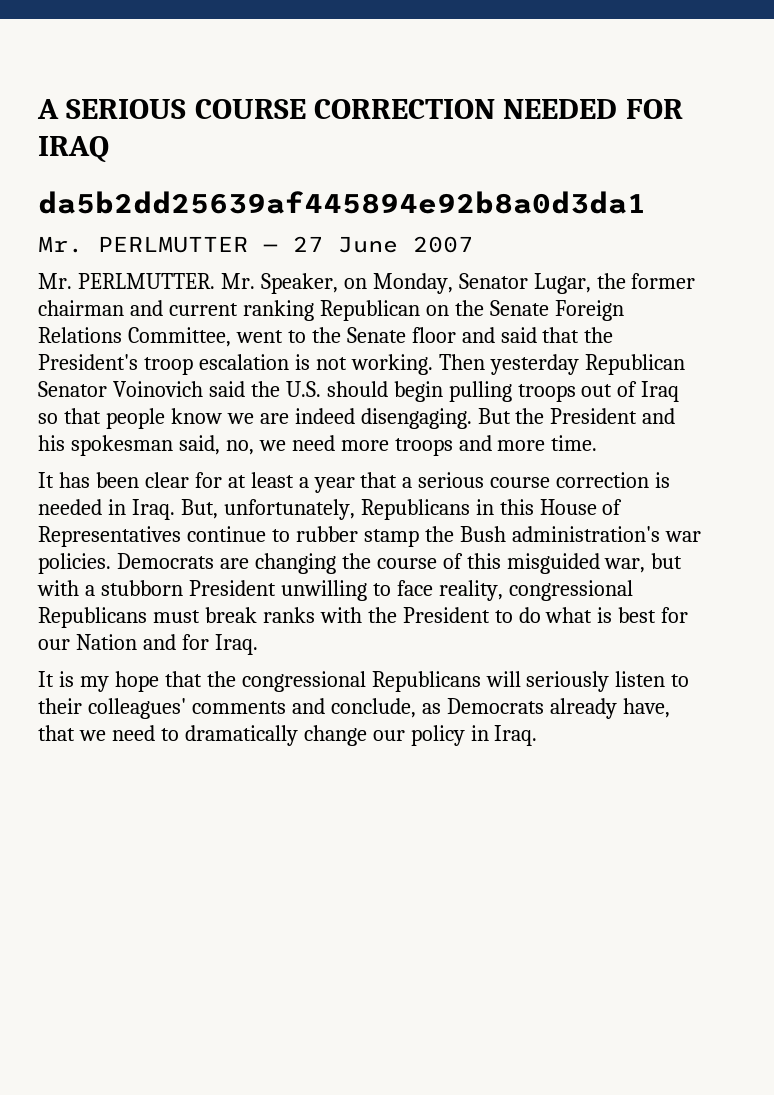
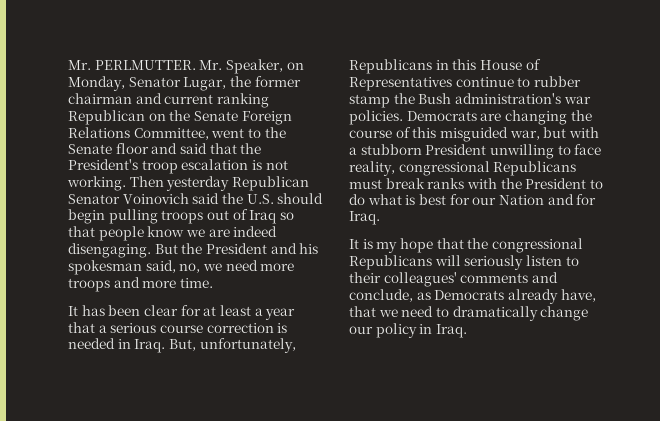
[37,99,683,119] [38,136,109,163] [38,191,646,214] [38,236,473,253] A SERIOUS COURSE CORRECTION NEEDED FOR IRAQ // da5b2dd25639af445894e92b8a0d3da1 // Mr. PERLMUTTER — 27 June 2007 // -> (68, 65) none

